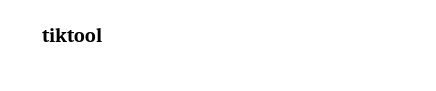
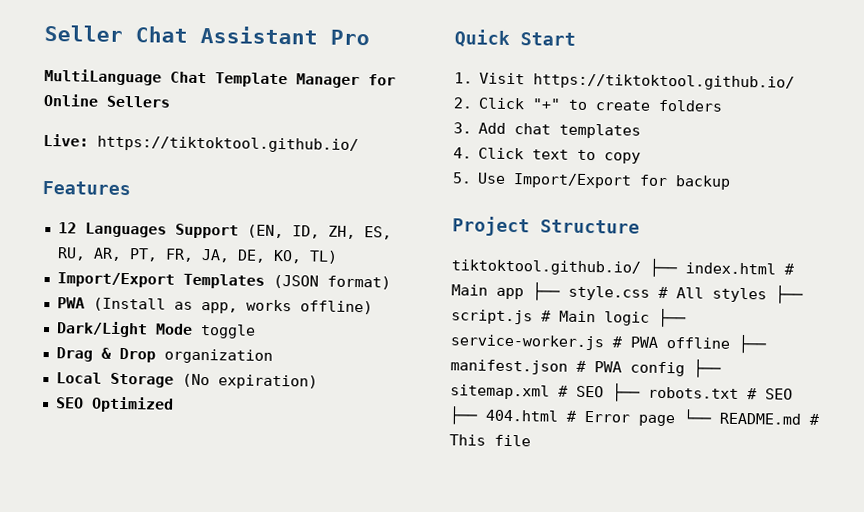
[42,27,102,42] tiktool -> [44,24,370,46] [44,68,396,89] [43,93,171,108] [43,133,359,154] [42,180,131,196] [57,222,392,240] [56,247,338,264] [56,272,391,290] [56,297,373,315] [55,321,256,339] [55,347,273,364] [55,372,318,390] [55,396,174,413] [454,29,576,47] [454,72,796,91] [453,97,724,112] [453,122,642,139] [453,147,642,164] [452,172,732,190] [452,216,640,237] [451,257,794,278] [451,281,804,304] [451,307,687,328] [450,333,768,354] [450,358,722,378] [450,382,793,402] [449,405,819,427] [449,434,531,447] Seller Chat Assistant Pro // MultiLanguage Chat Template Manager for Online Sellers // Live: https://tiktoktool.github.io/ // Features // 12 Languages Support (EN, ID, ZH, ES, RU, AR, PT, FR, JA, DE, KO, TL) // Import/Export Templates (JSON format) // PWA (Install as app, works offline) // Dark/Light Mode toggle // Drag & Drop organization // Local Storage (No expiration) // SEO Optimized // Quick Start // 1. Visit https://tiktoktool.github.io/ // 2. Click "+" to create folders // 3. Add chat templates // 4. Click text to copy // 5. Use Import/Export for backup // Project Structure // tiktoktool.github.io/ ├── index.html # Main app ├── style.css # All styles ├── script.js # Main logic ├── service-worker.js # PWA offline ├── manifest.json # PWA config ├── sitemap.xml # SEO ├── robots.txt # SEO ├── 404.html # Error page └── README.md # This file

